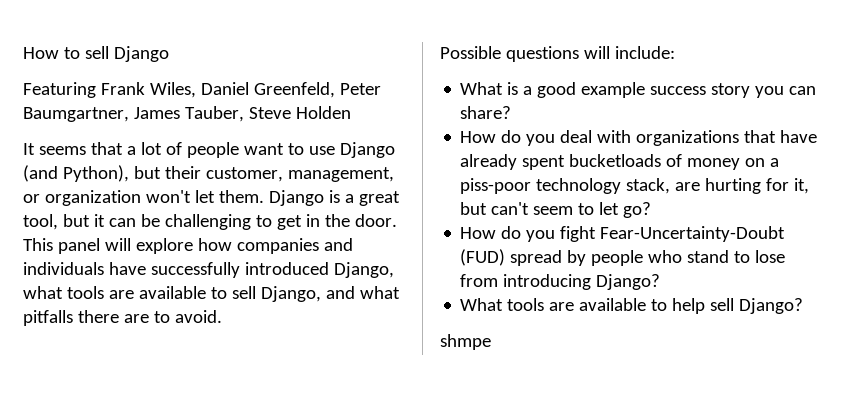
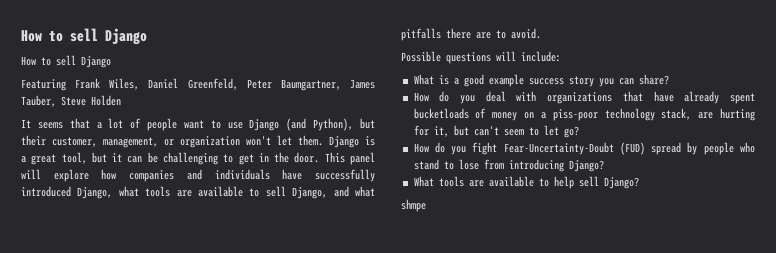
[23,46,169,62] How to sell Django -> [21,28,147,45] [21,55,111,68] How to sell Django // How to sell Django

